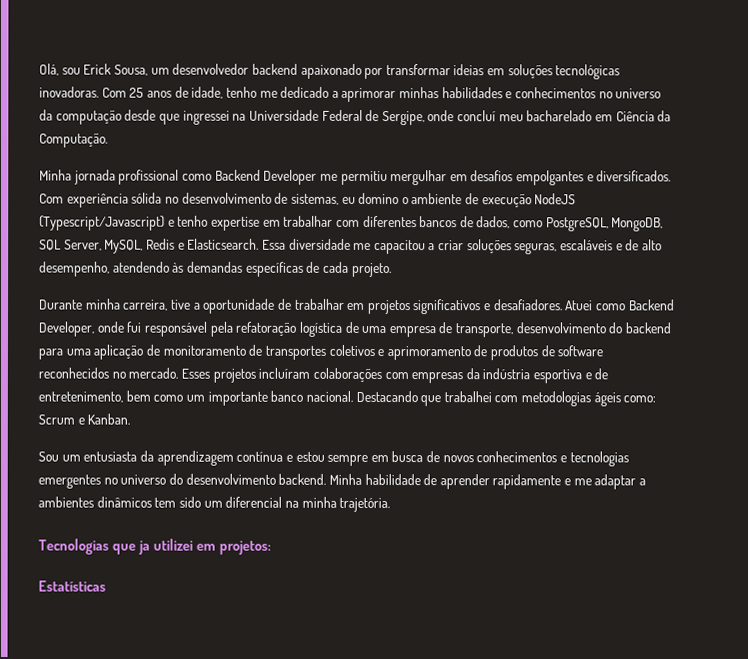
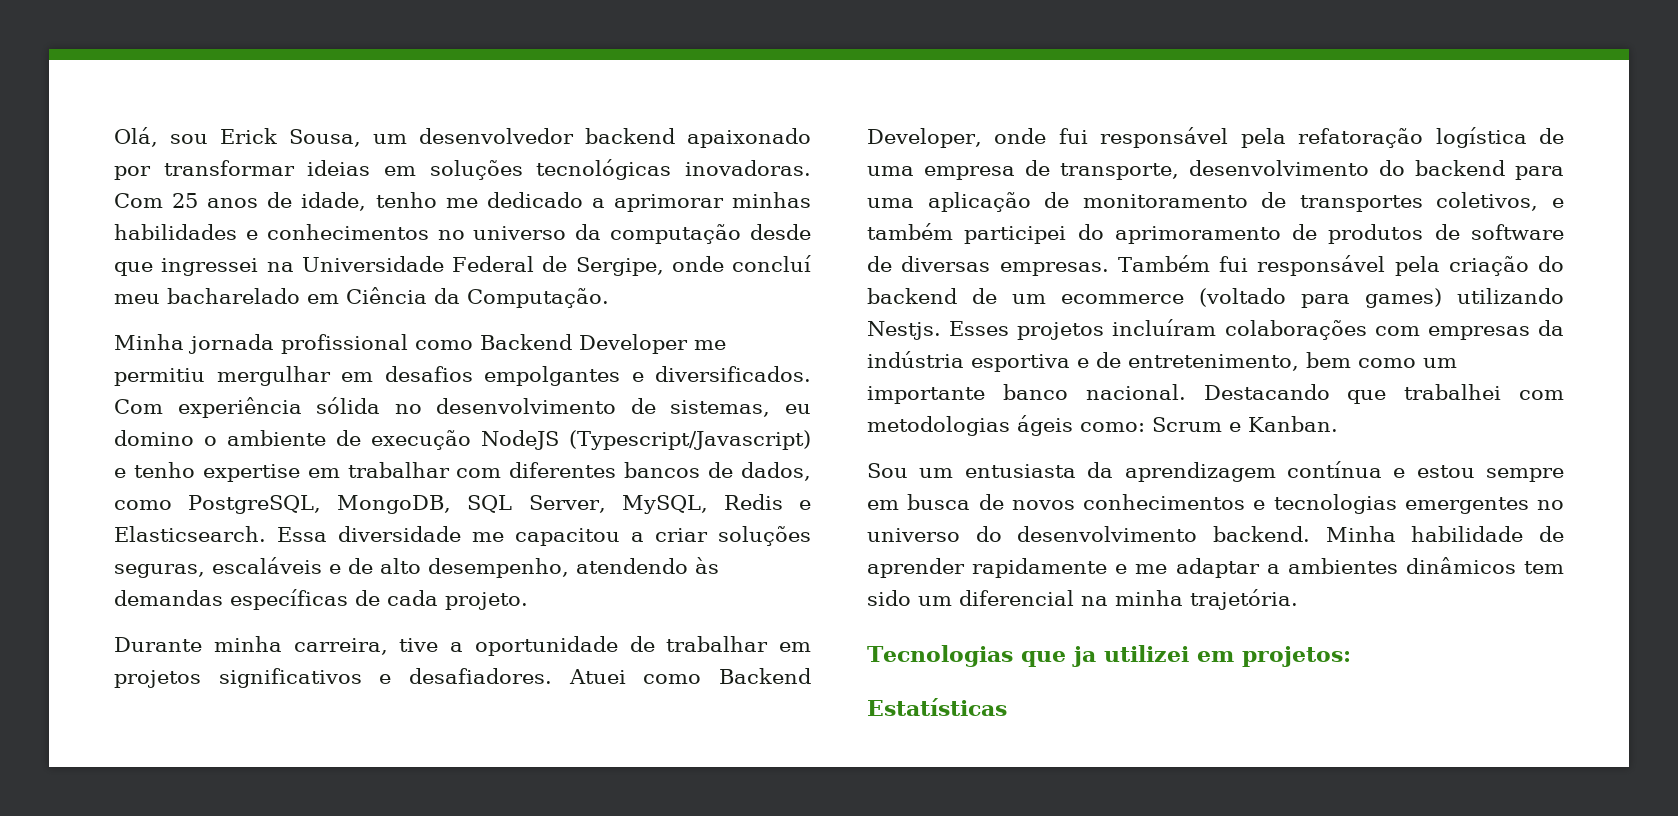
[328,344,385,357] coletivos e -> [1436,192,1564,211] [867,223,1104,244] coletivos, e também participei do
[38,367,179,379] reconhecidos no mercado. -> [867,255,1564,276] [867,288,1564,308] [867,321,941,340] de diversas empresas. Também fui responsável pela criação do backend de um ecommerce (voltado para games) utilizando Nestjs.

